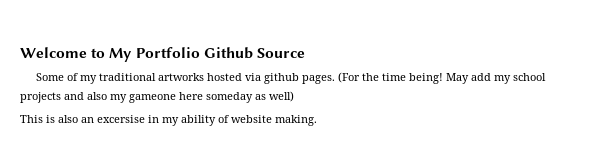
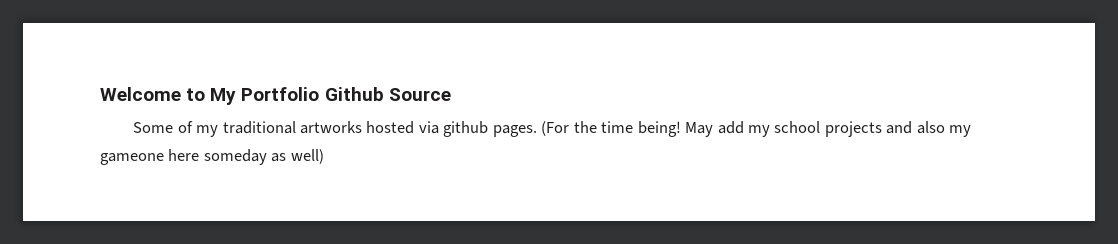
[20,115,317,126] // This is also an excersise in my ability of website making. -> (324, 156) none

